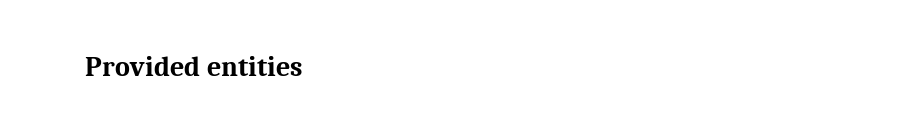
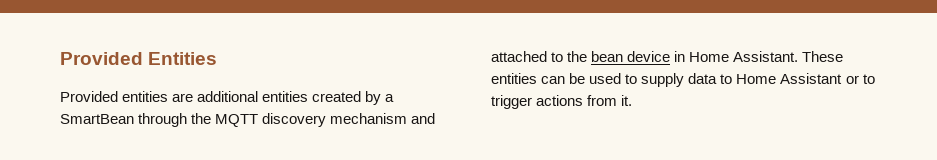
[85,56,303,76] Provided entities -> [60,52,218,65] [60,91,395,105] [60,113,436,127] [491,51,844,62] [491,73,875,87] [491,95,633,109] Provided Entities // Provided entities are additional entities created by a SmartBean through the MQTT discovery mechanism and attached to the bean device in Home Assistant. These entities can be used to supply data to Home Assistant or to trigger actions from it.

